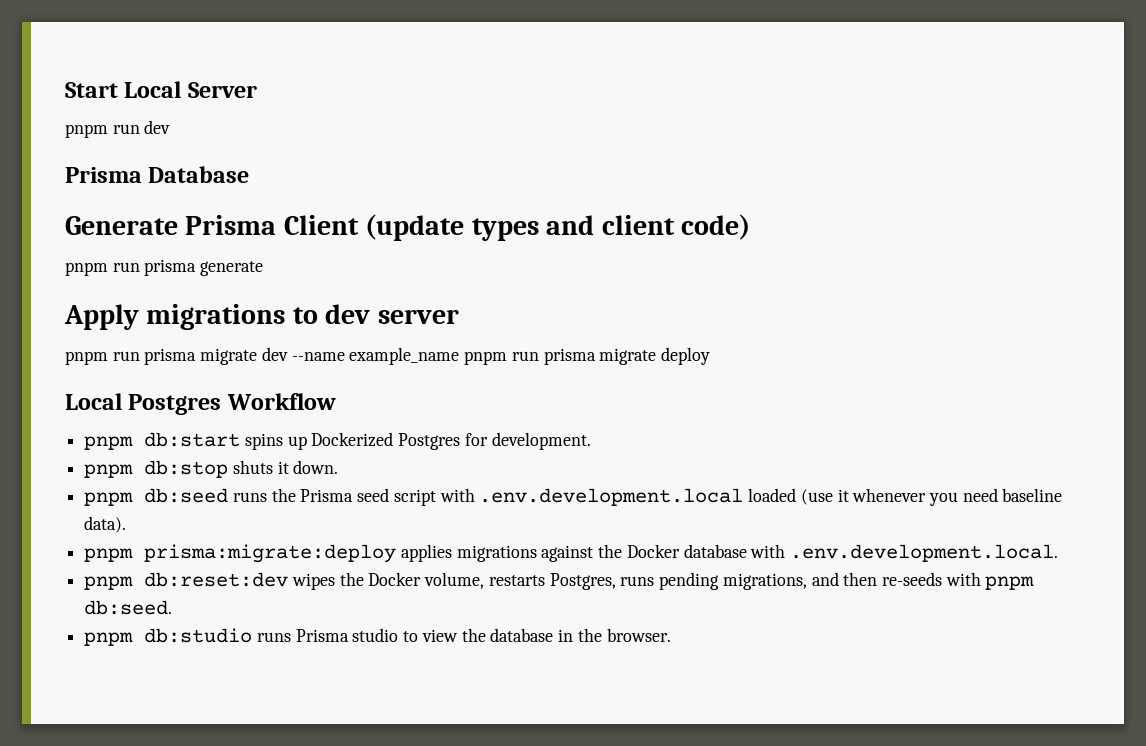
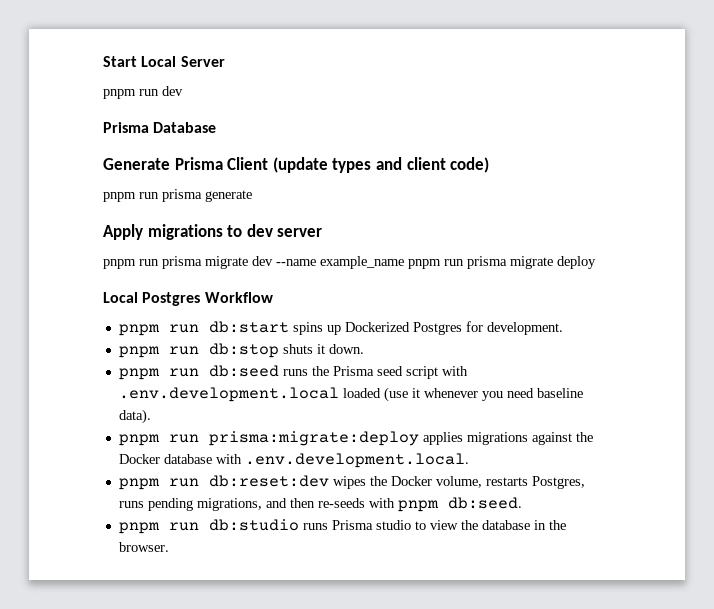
(134, 443) none -> [168,324,199,333] run
(134, 471) none -> [168,346,199,355] run
(134, 499) none -> [168,368,199,377] run
(134, 555) none -> [168,434,199,443] run
(134, 583) none -> [168,478,199,487] run
(134, 639) none -> [168,522,199,531] run

